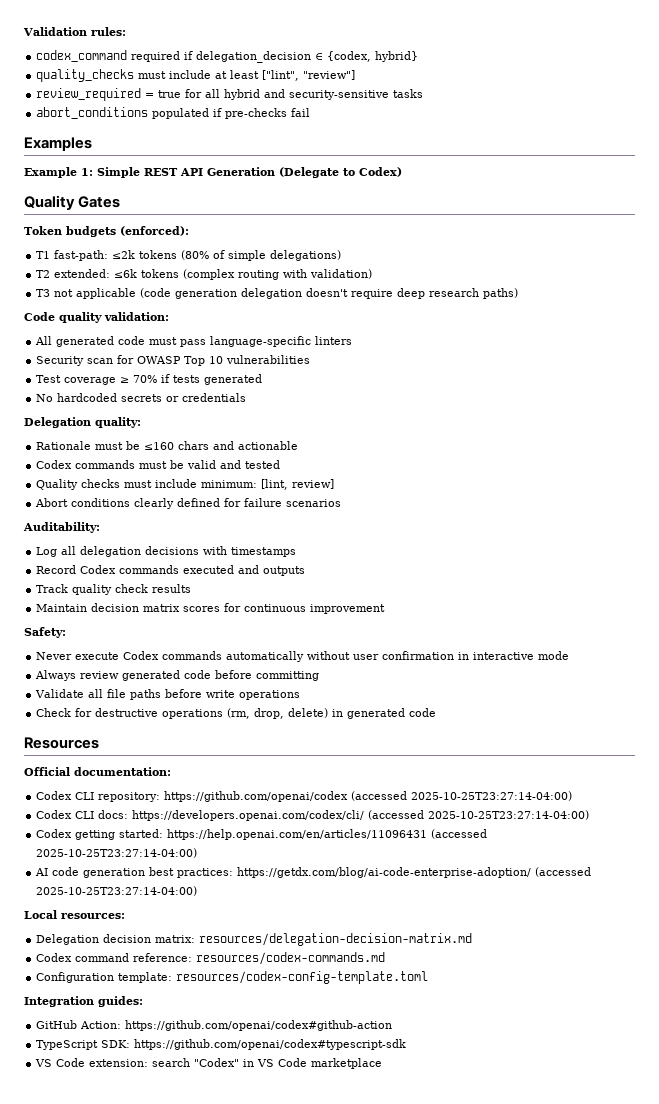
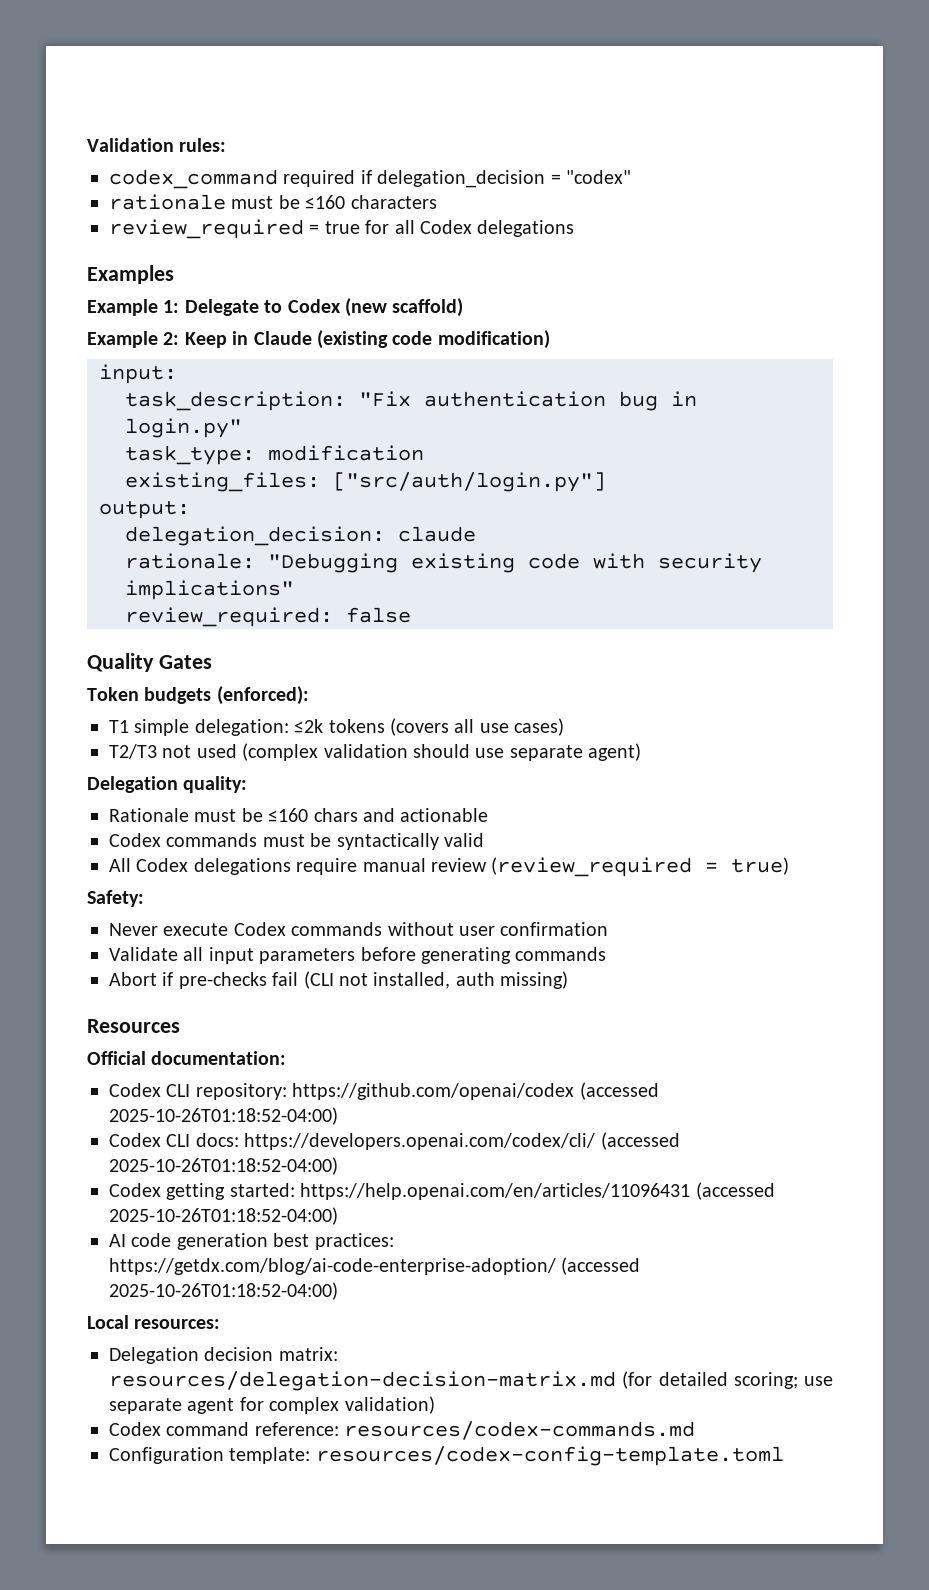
[315,51,419,62] [36,69,356,82] ∈ {codex, hybrid} // quality_checks must include at least ["lint", "review"] -> [550,170,631,184] [109,194,437,210] = "codex" // rationale must be ≤160 characters
[224,89,424,100] [36,107,311,119] [24,137,92,151] [24,167,402,178] hybrid and security-sensitive tasks // abort_conditions populated if pre-checks fail // Examples // Example 1: Simple REST API Generation (Delegate to Codex) -> [419,220,575,237] [87,265,174,284] [87,298,464,317] [87,330,550,349] [99,364,177,384] [125,391,697,411] [125,418,242,438] [125,445,424,465] [125,472,606,492] [99,501,190,519] [125,526,476,546] [125,553,762,573] [125,580,294,600] [125,607,411,627] Codex delegations // Examples // Example 1: Delegate to Codex (new scaffold) // Example 2: Keep in Claude (existing code modification) // input: // task_description: "Fix authentication bug in login.py" // task_type: modification // existing_files: ["src/auth/login.py"] // output: // delegation_decision: claude // rationale: "Debugging existing code with security implications" // review_required: false
[54,250,342,261] [36,269,373,280] [36,288,519,299] [24,312,169,323] [35,336,353,347] [36,355,311,366] [36,374,263,385] [36,393,247,402] fast-path: ≤2k tokens (80% of simple delegations) // T2 extended: ≤6k tokens (complex routing with validation) // T3 not applicable (code generation delegation doesn't require deep research paths) // Code quality validation: // All generated code must pass language-specific linters // Security scan for OWASP Top 10 vulnerabilities // Test coverage ≥ 70% if tests generated // No hardcoded secrets or credentials -> [134,718,565,736] [109,743,642,761] simple delegation: ≤2k tokens (covers all use cases) // T2/T3 not used (complex validation should use separate agent)
(185, 464) none -> [336,833,439,850] syntactically
[220,460,281,469] [36,479,335,490] [35,498,342,509] [23,522,100,533] [36,546,297,557] [36,565,306,576] [36,584,192,595] [36,603,386,614] and tested // Quality checks must include minimum: [lint, review] // Abort conditions clearly defined for failure scenarios // Auditability: // Log all delegation decisions with timestamps // Record Codex commands executed and outputs // Track quality check results // Maintain decision matrix scores for continuous improvement -> [109,857,790,877] // All Codex delegations require manual review (review_required = true)
[226,651,305,662] automatically -> (383, 929) none
[458,651,570,660] [35,670,320,681] [35,689,301,700] [36,708,437,719] in interactive mode // Always review generated code before committing // Validate all file paths before write operations // Check for destructive operations (rm, drop, delete) in generated code -> [109,947,607,964] [109,971,569,989] // Validate all input parameters before generating commands // Abort if pre-checks fail (CLI not installed, auth missing)
[411,791,573,801] 2025-10-25T23:27:14-04:00) -> [109,1107,338,1125] 2025-10-26T01:18:52-04:00)
[428,810,590,820] 2025-10-25T23:27:14-04:00) -> [109,1157,338,1175] 2025-10-26T01:18:52-04:00)
[36,848,198,858] 2025-10-25T23:27:14-04:00) -> [109,1207,338,1225] 2025-10-26T01:18:52-04:00)
[36,886,198,896] 2025-10-25T23:27:14-04:00) -> [109,1282,338,1300] 2025-10-26T01:18:52-04:00)
(473, 939) none -> [622,1371,833,1389] [109,1396,435,1414] (for detailed scoring; use separate agent for complex validation)
[24,996,143,1007] [36,1020,393,1031] [36,1039,407,1050] [35,1058,383,1069] // Integration guides: // GitHub Action: https://github.com/openai/codex#github-action // TypeScript SDK: https://github.com/openai/codex#typescript-sdk // VS Code extension: search "Codex" in VS Code marketplace -> (784, 1456) none

